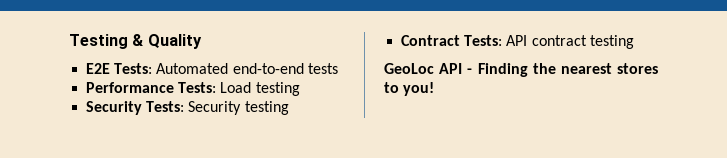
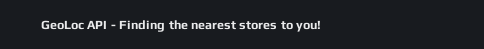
[69,34,202,49] [86,63,338,74] [86,82,300,96] [86,101,289,115] [401,35,634,49] Testing & Quality // E2E Tests: Automated end-to-end tests // Performance Tests: Load testing // Security Tests: Security testing // Contract Tests: API contract testing // -> (41, 25) none

